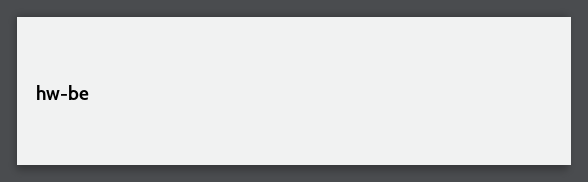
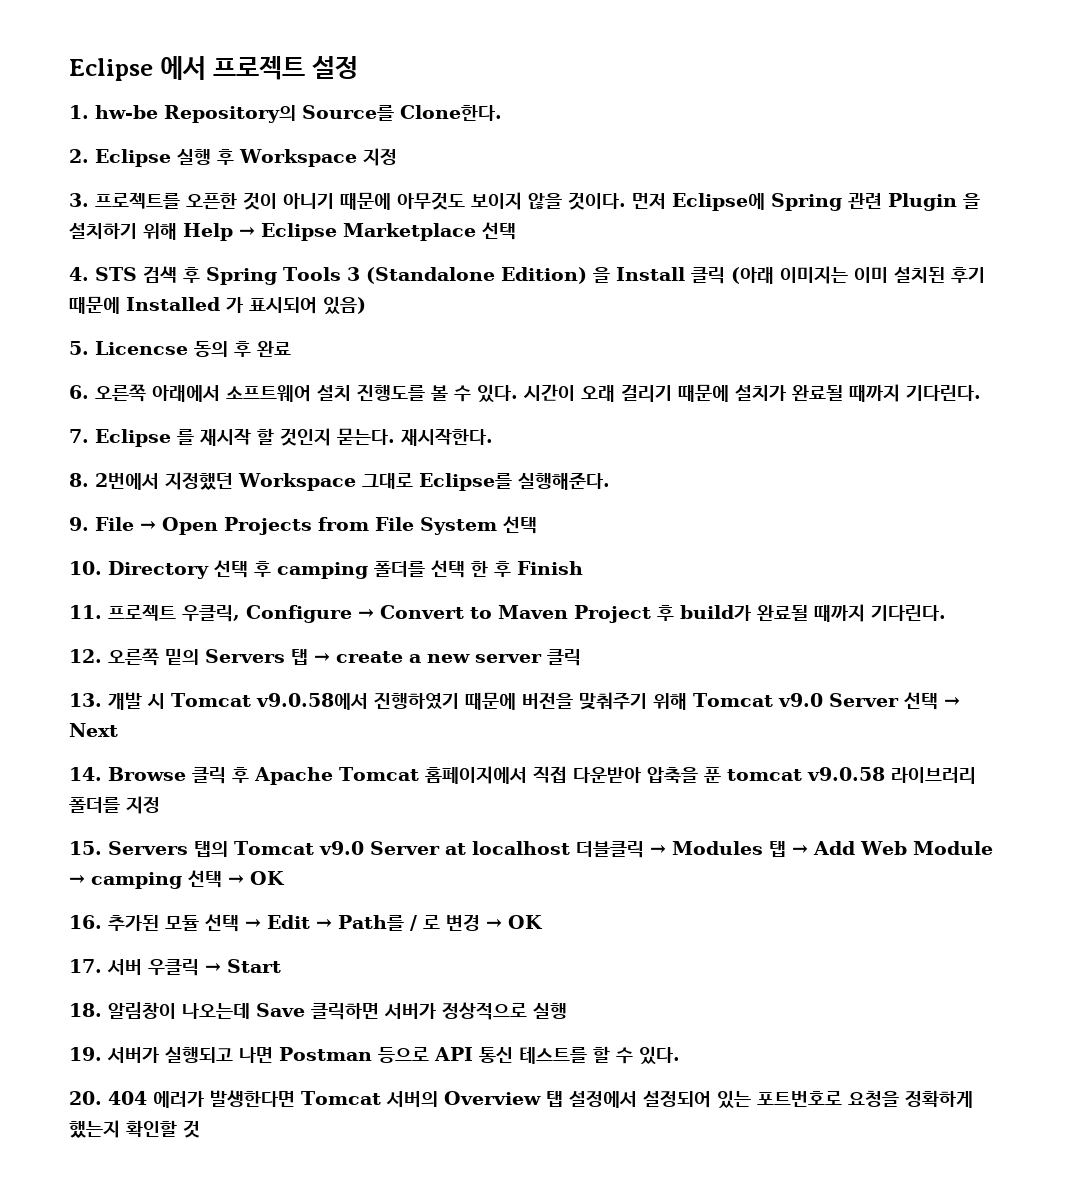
[36,85,89,100] hw-be -> [69,56,358,81] [69,105,502,123] [69,148,397,167] [69,192,980,211] [69,222,516,241] [69,266,985,285] [69,296,366,314] [69,341,291,357] [69,384,981,402] [69,428,493,447] [69,472,610,491] [69,516,537,535] [69,560,583,579] [69,604,946,623] [69,648,581,666] [69,692,960,710] [69,723,118,737] [69,766,976,785] [69,796,160,814] [69,841,993,858] [69,870,285,889] [69,914,543,932] [69,959,281,976] [69,1002,567,1020] [69,1046,680,1064] [69,1090,973,1108] [69,1120,200,1138] Eclipse 에서 프로젝트 설정 // 1. hw-be Repository의 Source를 Clone한다. // 2. Eclipse 실행 후 Workspace 지정 // 3. 프로젝트를 오픈한 것이 아니기 때문에 아무것도 보이지 않을 것이다. 먼저 Eclipse에 Spring 관련 Plugin 을 설치하기 위해 Help → Eclipse Marketplace 선택 // 4. STS 검색 후 Spring Tools 3 (Standalone Edition) 을 Install 클릭 (아래 이미지는 이미 설치된 후기 때문에 Installed 가 표시되어 있음) // 5. Licencse 동의 후 완료 // 6. 오른쪽 아래에서 소프트웨어 설치 진행도를 볼 수 있다. 시간이 오래 걸리기 때문에 설치가 완료될 때까지 기다린다. // 7. Eclipse 를 재시작 할 것인지 묻는다. 재시작한다. // 8. 2번에서 지정했던 Workspace 그대로 Eclipse를 실행해준다. // 9. File → Open Projects from File System 선택 // 10. Directory 선택 후 camping 폴더를 선택 한 후 Finish // 11. 프로젝트 우클릭, Configure → Convert to Maven Project 후 build가 완료될 때까지 기다린다. // 12. 오른쪽 밑의 Servers 탭 → create a new server 클릭 // 13. 개발 시 Tomcat v9.0.58에서 진행하였기 때문에 버전을 맞춰주기 위해 Tomcat v9.0 Server 선택 → Next // 14. Browse 클릭 후 Apache Tomcat 홈페이지에서 직접 다운받아 압축을 푼 tomcat v9.0.58 라이브러리 폴더를 지정 // 15. Servers 탭의 Tomcat v9.0 Server at localhost 더블클릭 → Modules 탭 → Add Web Module → camping 선택 → OK // 16. 추가된 모듈 선택 → Edit → Path를 / 로 변경 → OK // 17. 서버 우클릭 → Start // 18. 알림창이 나오는데 Save 클릭하면 서버가 정상적으로 실행 // 19. 서버가 실행되고 나면 Postman 등으로 API 통신 테스트를 할 수 있다. // 20. 404 에러가 발생한다면 Tomcat 서버의 Overview 탭 설정에서 설정되어 있는 포트번호로 요청을 정확하게 했는지 확인할 것

